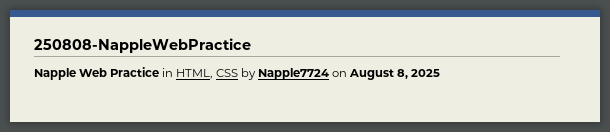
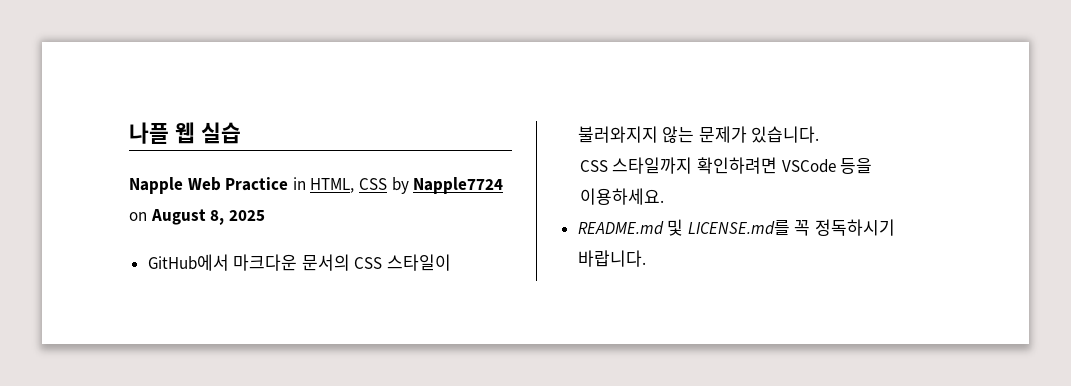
[34,38,251,53] 250808-NappleWebPractice -> [129,122,241,144] 나플 웹 실습
(441, 73) none -> [147,254,452,271] [577,126,820,143] [579,157,873,174] [579,188,664,205] [577,219,896,236] [577,250,646,267] // GitHub에서 마크다운 문서의 CSS 스타일이 불러와지지 않는 문제가 있습니다. // CSS 스타일까지 확인하려면 VSCode 등을 이용하세요. // README.md 및 LICENSE.md를 꼭 정독하시기 바랍니다.

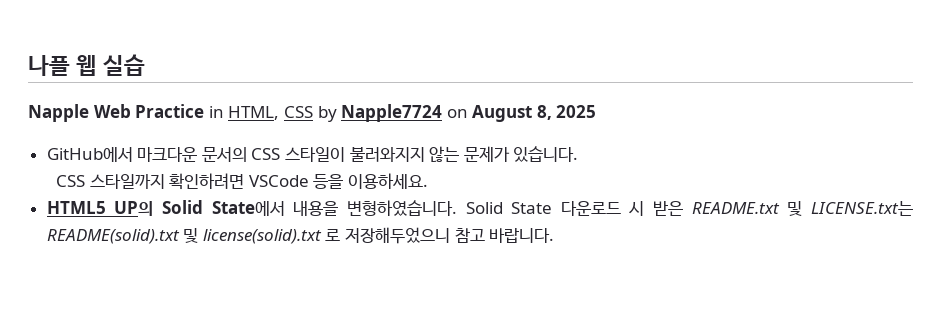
[577,219,896,236] README.md 및 LICENSE.md를 꼭 정독하시기 -> [46,200,914,216] [46,227,485,244] HTML5 UP의 Solid State에서 내용을 변형하였습니다. Solid State 다운로드 시 받은 README.txt 및 LICENSE.txt는 README(solid).txt 및 license(solid).txt 로 저장해두었으니 참고

